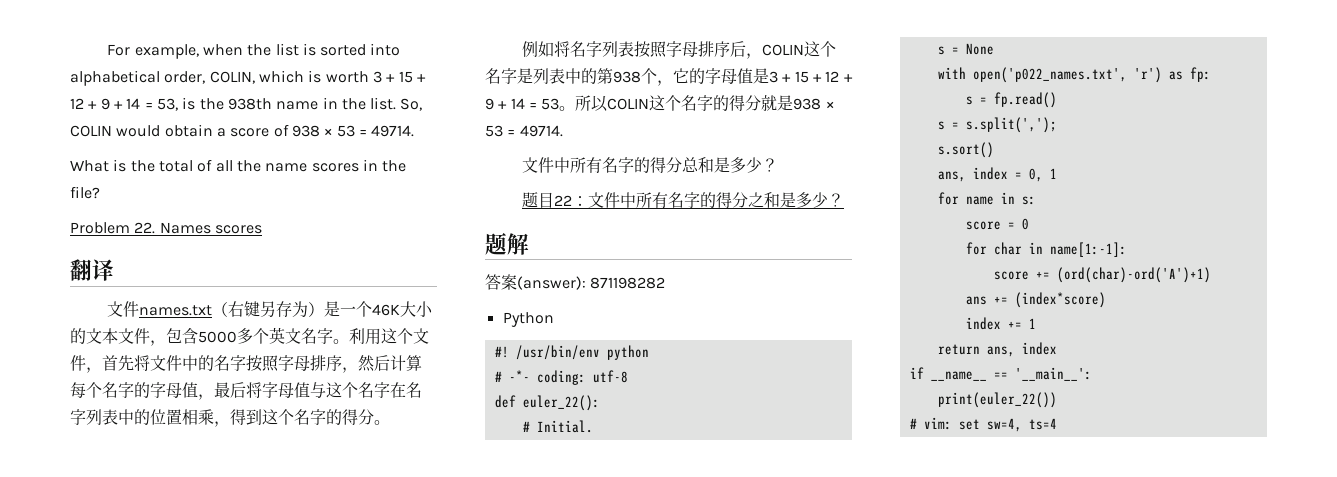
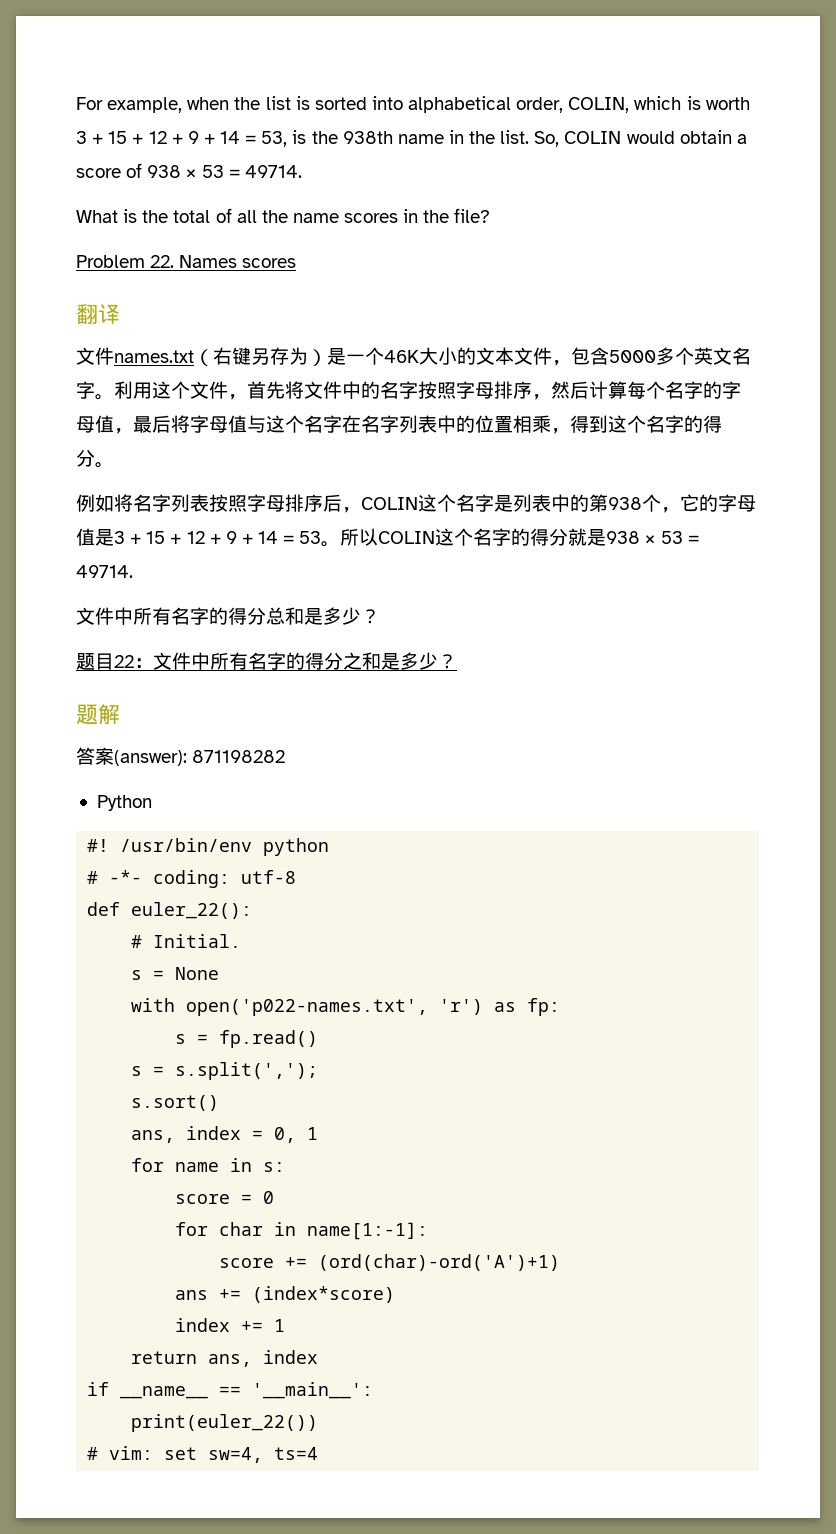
[972,67,1127,83] open('p022_names.txt', -> [186,999,429,1016] open('p022-names.txt',

